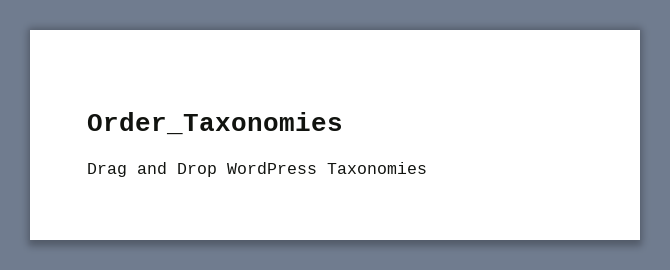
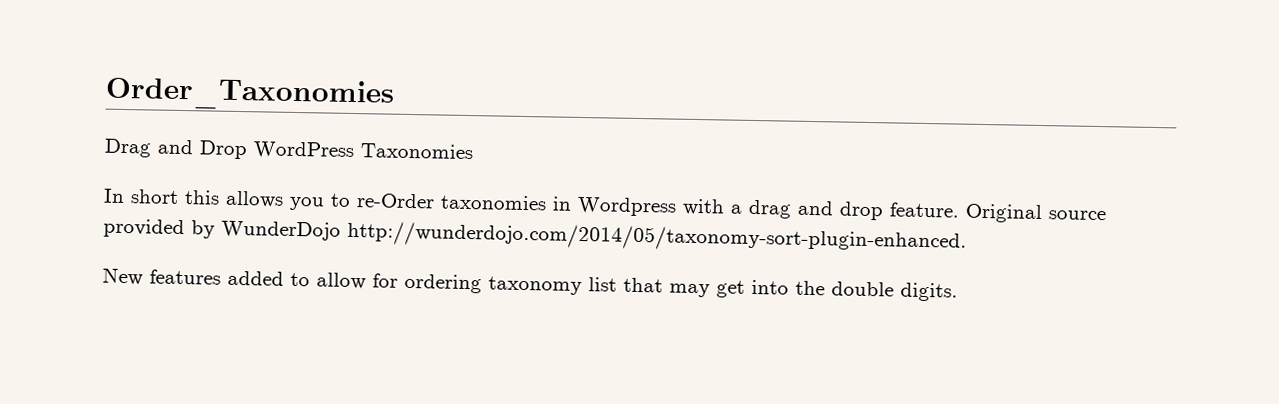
(427, 168) none -> [103,188,1106,224] [103,218,967,255] [102,267,958,302] // In short this allows you to re-Order taxonomies in Wordpress with a drag and drop feature. Original source provided by WunderDojo http://wunderdojo.com/2014/05/taxonomy-sort-plugin-enhanced. // New features added to allow for ordering taxonomy list that may get into the double digits.

